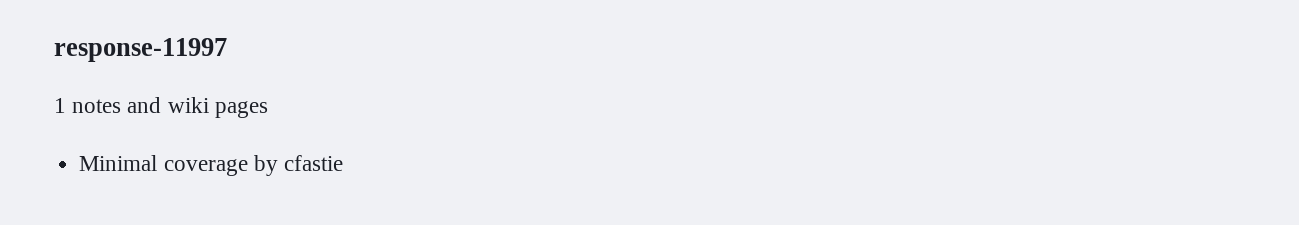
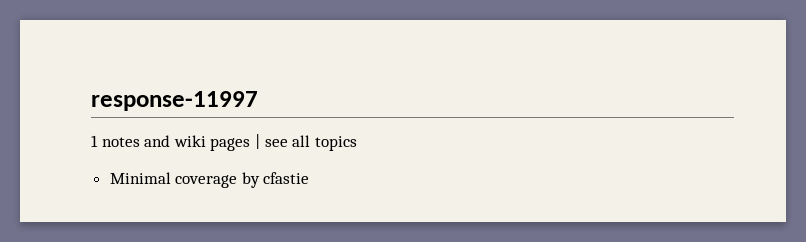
(268, 109) none -> [254,134,357,151] | see all topics

